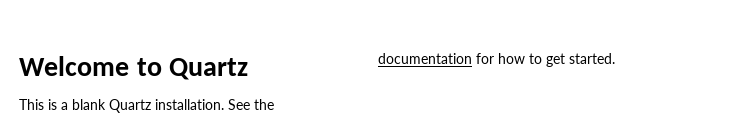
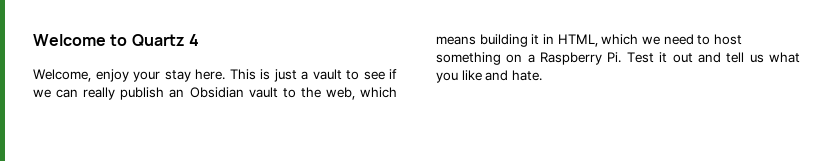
[19,99,274,113] [378,53,615,67] // This is a blank Quartz installation. See the documentation for how to get started. -> [188,34,199,46] [33,69,397,82] [33,87,397,100] [436,34,742,47] [436,52,801,65] [436,70,542,83] 4 // Welcome, enjoy your stay here. This is just a vault to see if we can really publish an Obsidian vault to the web, which means building it in HTML, which we need to host something on a Raspberry Pi. Test it out and tell us what you like and hate.

